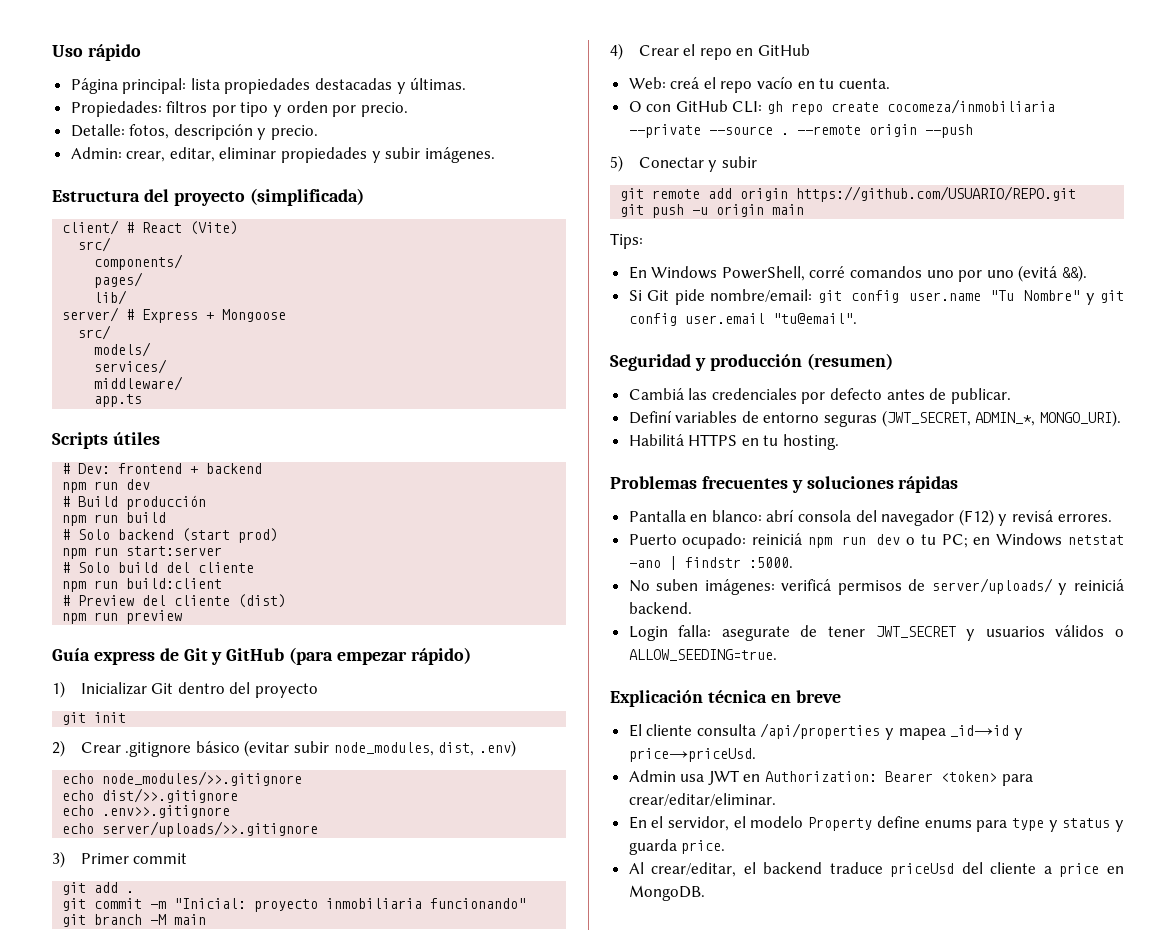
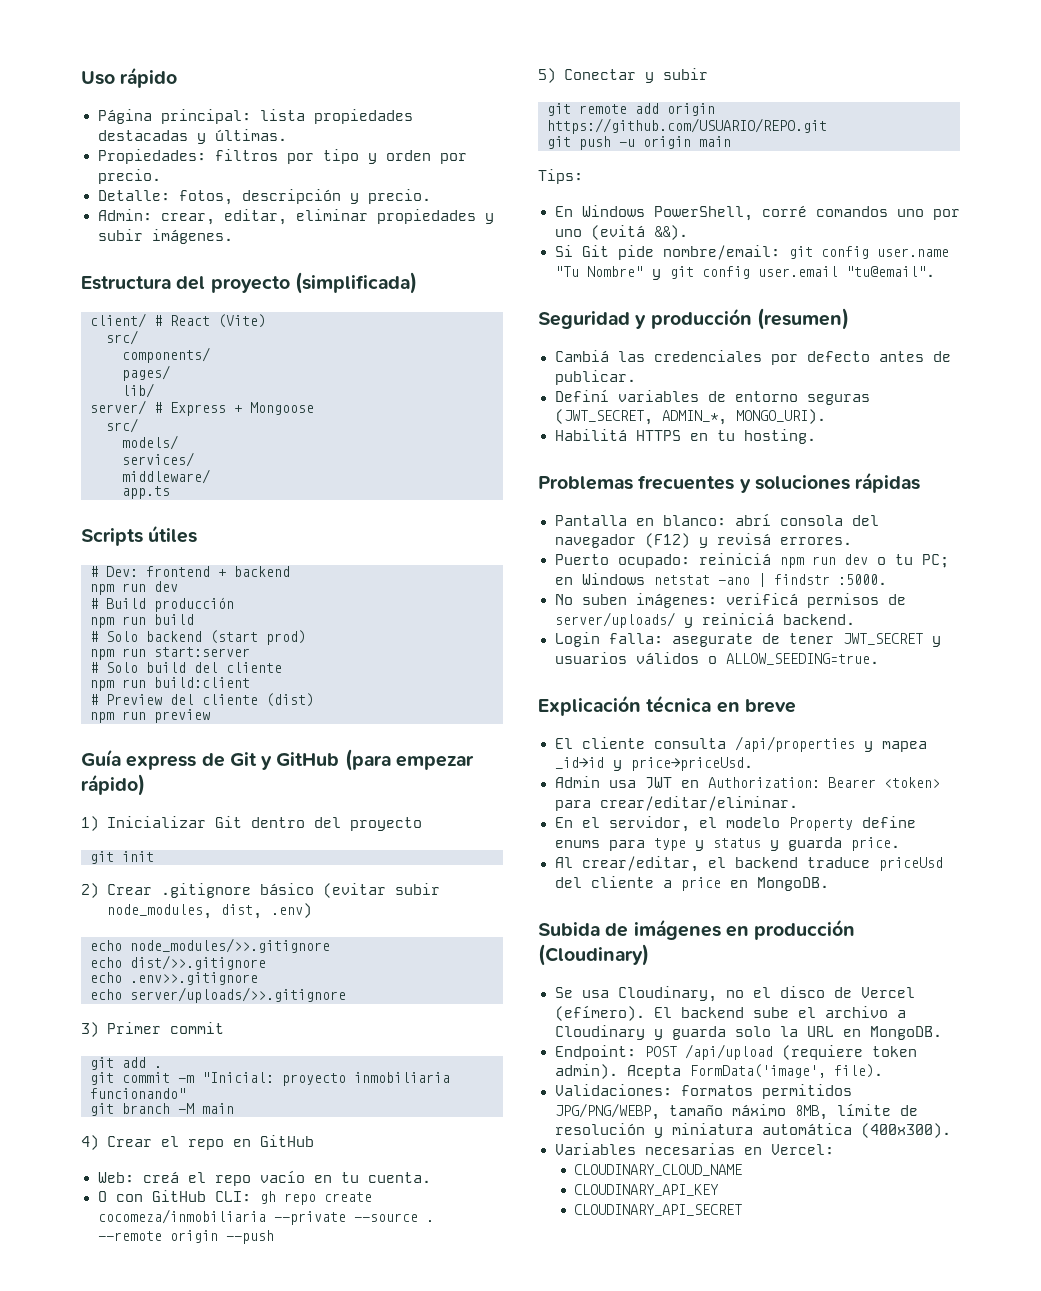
(705, 893) none -> [538,919,856,940] [538,944,649,966] [554,986,915,1002] [554,1005,906,1021] [554,1025,942,1040] [554,1044,917,1060] [554,1064,883,1079] [554,1084,852,1099] [554,1103,918,1120] [554,1123,951,1138] [554,1143,834,1155] [574,1164,743,1176] [574,1184,720,1196] [574,1204,743,1216] // Subida de imágenes en producción (Cloudinary) // Se usa Cloudinary, no el disco de Vercel (efímero). El backend sube el archivo a Cloudinary y guarda solo la URL en MongoDB. // Endpoint: POST /api/upload (requiere token admin). Acepta FormData('image', file). // Validaciones: formatos permitidos JPG/PNG/WEBP, tamaño máximo 8MB, límite de resolución y miniatura automática (400x300). // Variables necesarias en Vercel: // CLOUDINARY_CLOUD_NAME // CLOUDINARY_API_KEY // CLOUDINARY_API_SECRET

